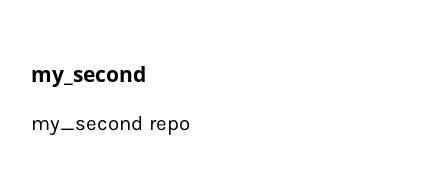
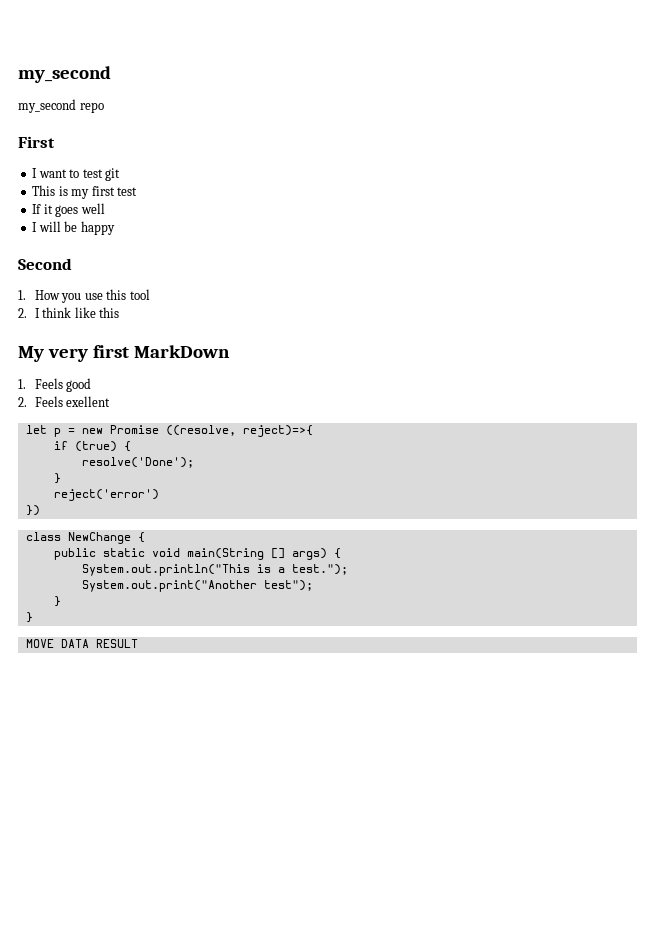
(190, 127) none -> [18,136,55,148] [32,168,121,181] [32,185,138,199] [32,203,105,217] [32,221,115,235] [18,258,72,270] [18,289,150,303] [18,307,120,318] [18,345,230,362] [18,378,92,392] [18,396,111,407] [25,425,313,437] [53,441,131,452] [81,457,194,468] [53,473,61,484] [53,489,159,501] [25,505,40,516] [25,532,145,544] [53,548,341,560] [81,564,348,576] [81,580,313,592] [53,596,61,607] [25,612,33,623] [25,639,138,648] // First // I want to test git // This is my first test // If it goes well // I will be happy // Second // 1. How you use this tool // 2. I think like this // My very first MarkDown // 1. Feels good // 2. Feels exellent // let p = new Promise ((resolve, reject)=>{ // if (true) { // resolve('Done'); // } // reject('error') // }) // class NewChange { // public static void main(String [] args) { // System.out.println("This is a test."); // System.out.print("Another test"); // } // } // MOVE DATA RESULT

